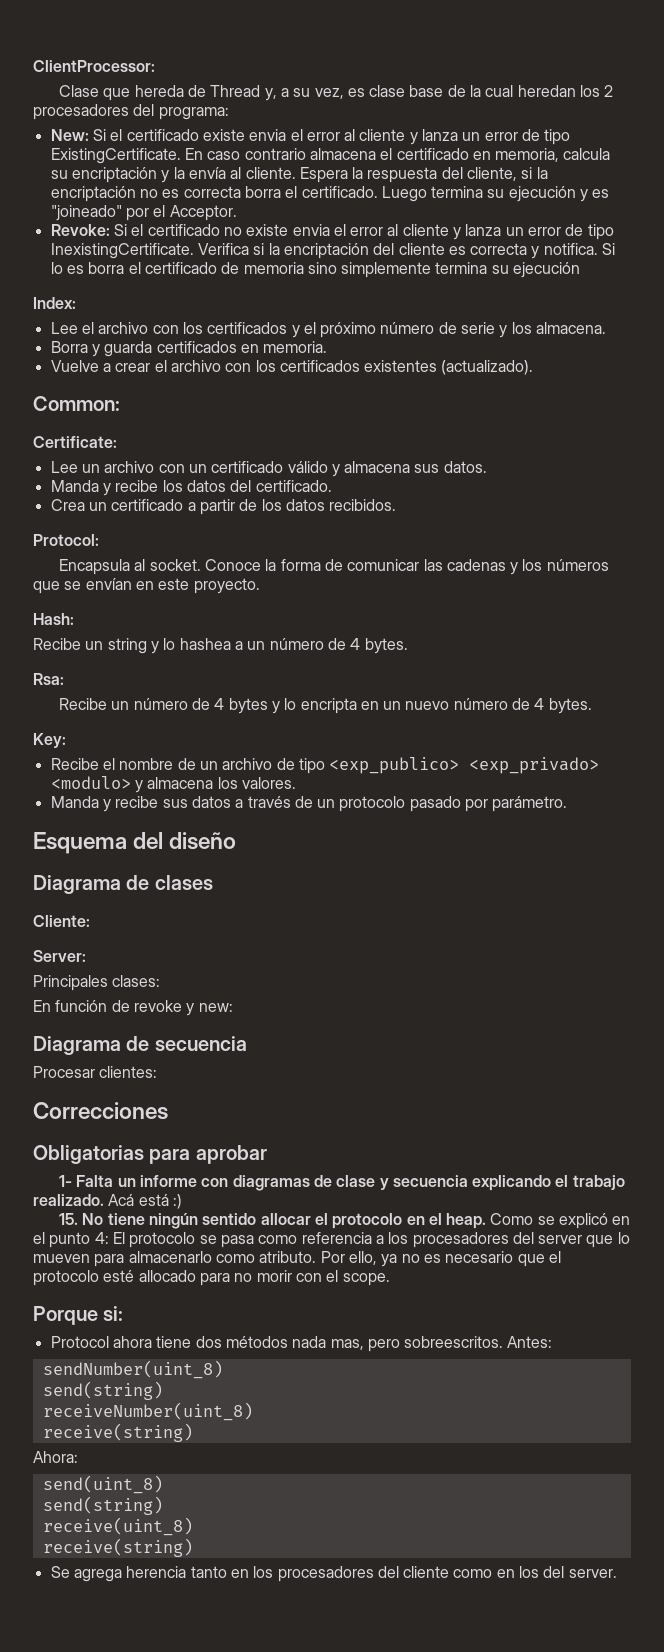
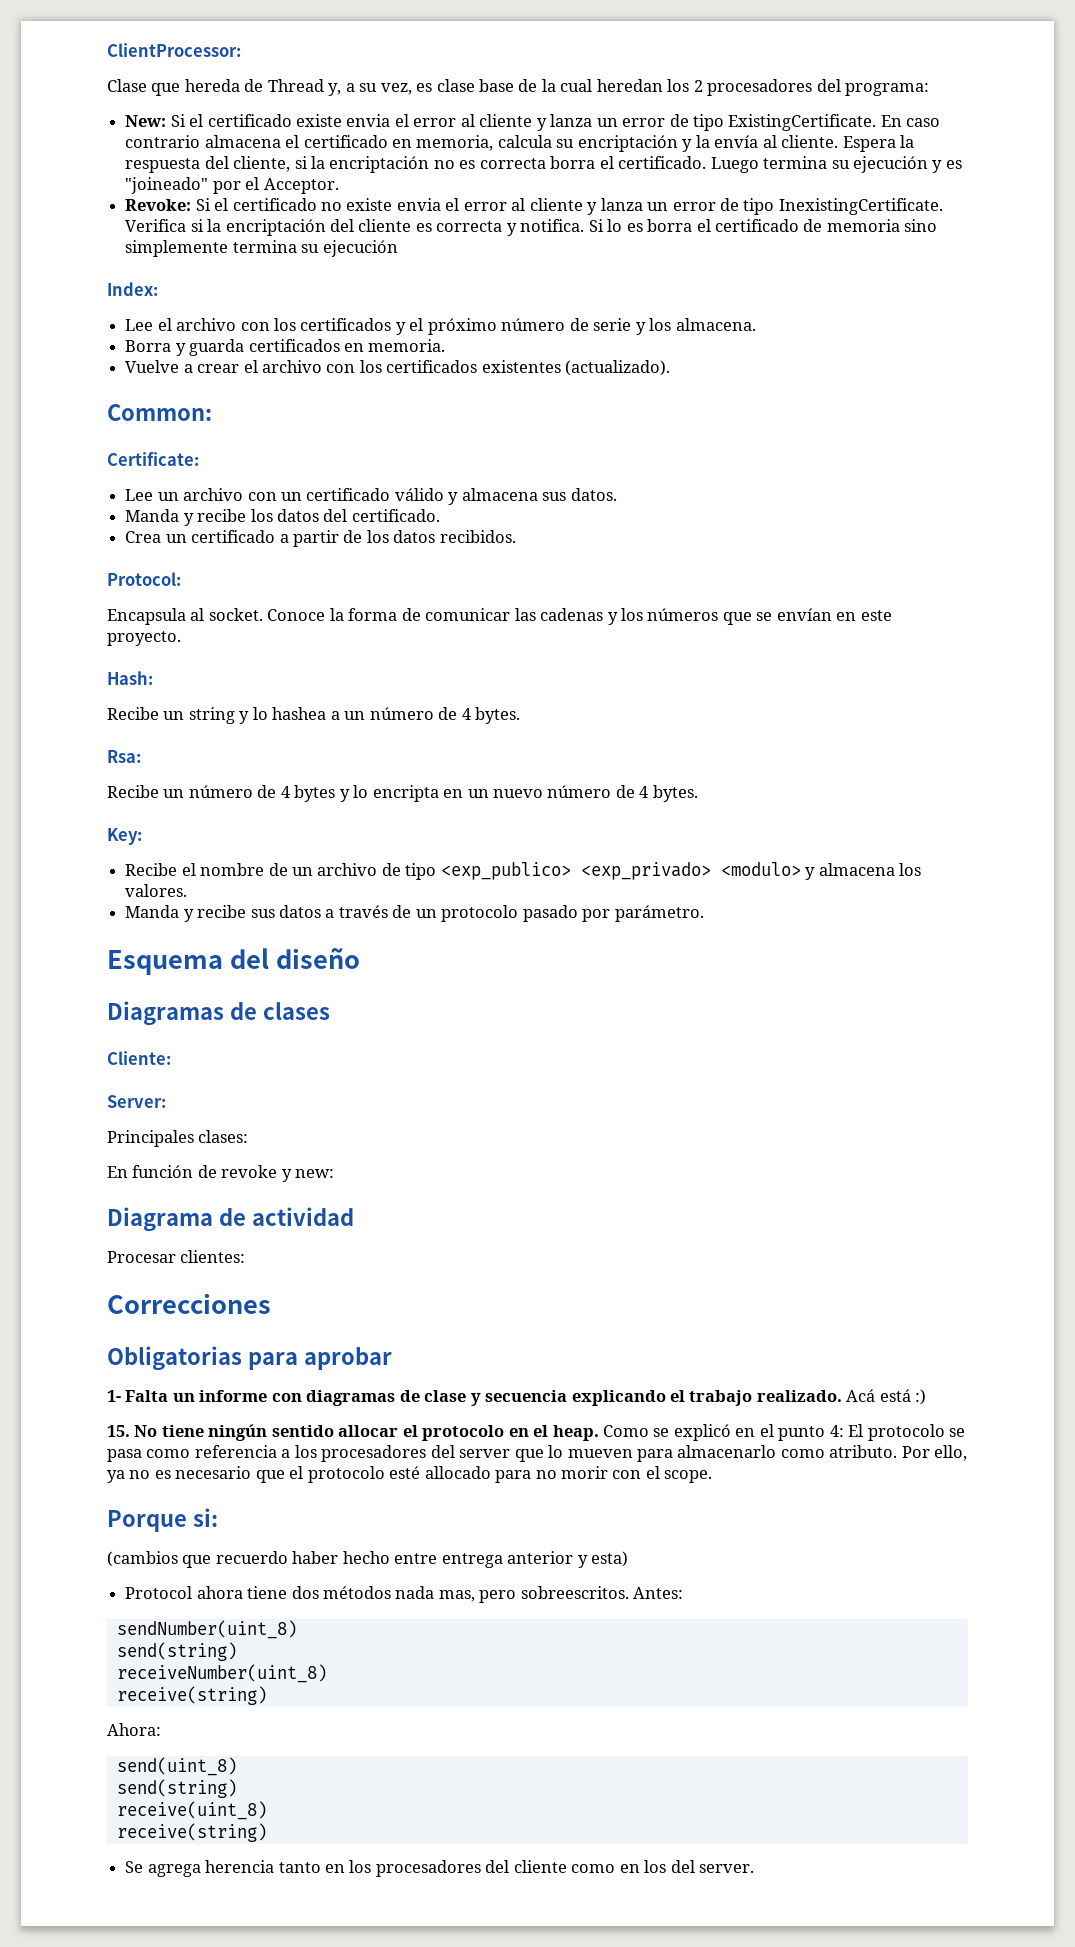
[33,875,121,894] Diagrama -> [107,1001,224,1026] Diagramas
[154,1036,247,1051] secuencia -> [251,1207,354,1226] actividad
(124, 1313) none -> [107,1551,629,1568] // (cambios que recuerdo haber hecho entre entrega anterior y esta)

